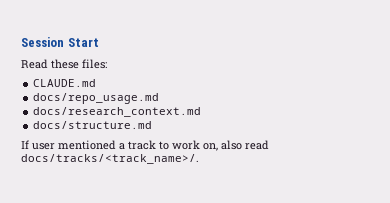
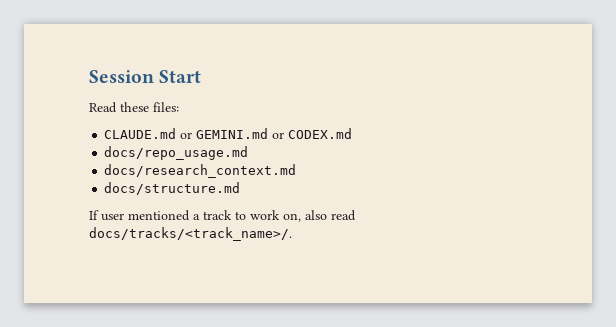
(97, 83) none -> [180,128,353,139] or GEMINI.md or CODEX.md

